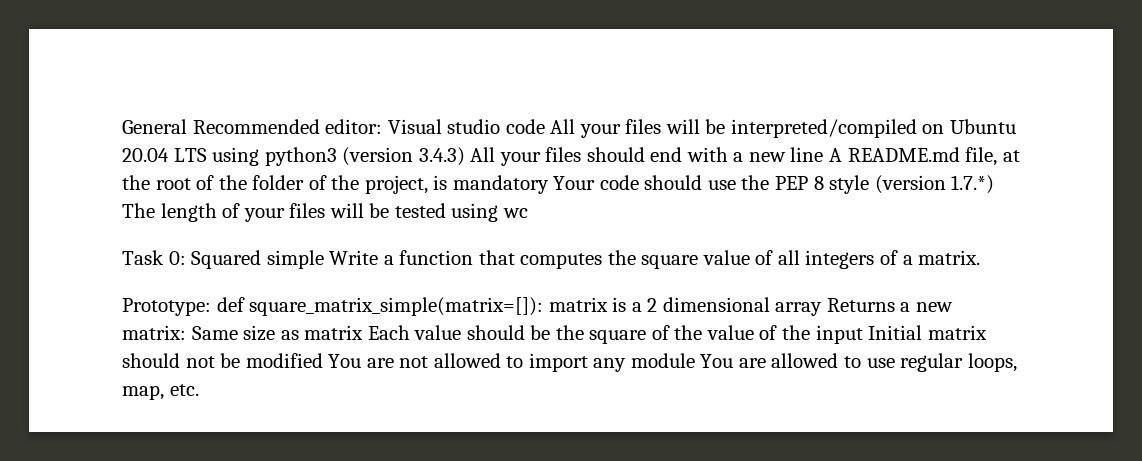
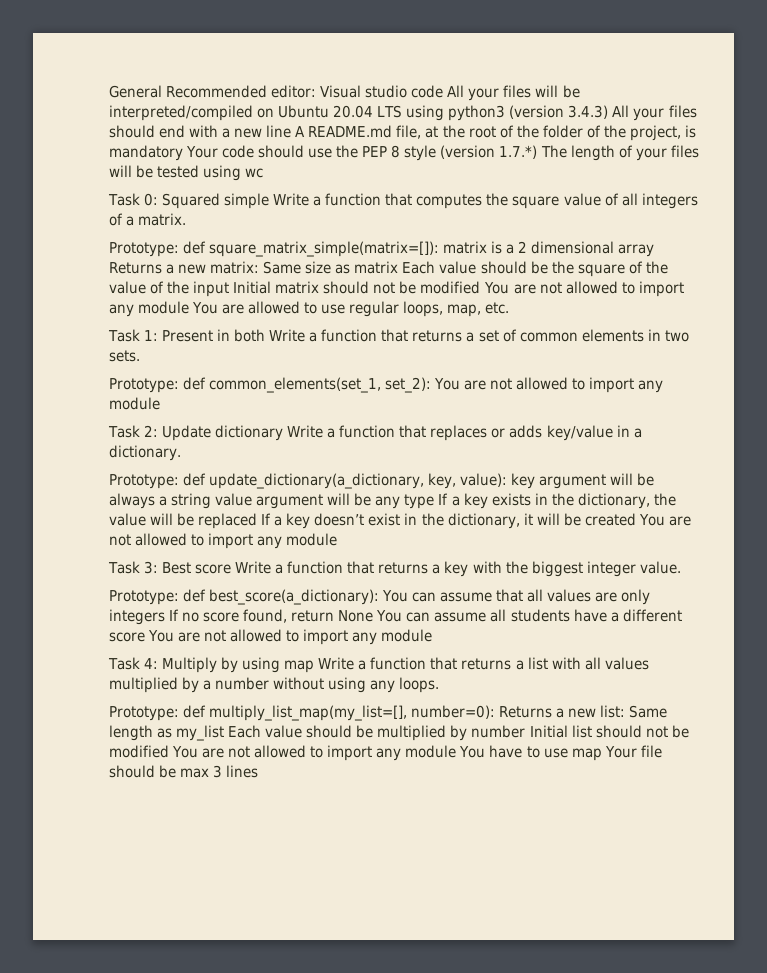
(199, 390) none -> [108,329,689,342] [109,350,140,362] [109,377,664,393] [109,397,160,410] [108,425,642,441] [109,445,181,461] [109,473,655,489] [109,493,676,509] [109,513,691,529] [109,533,338,549] [108,561,681,577] [109,589,651,605] [109,609,682,625] [109,629,433,645] [108,657,649,673] [109,677,440,693] [109,705,668,721] [109,725,689,741] [109,745,662,761] [109,765,259,778] // Task 1: Present in both Write a function that returns a set of common elements in two sets. // Prototype: def common_elements(set_1, set_2): You are not allowed to import any module // Task 2: Update dictionary Write a function that replaces or adds key/value in a dictionary. // Prototype: def update_dictionary(a_dictionary, key, value): key argument will be always a string value argument will be any type If a key exists in the dictionary, the value will be replaced If a key doesn’t exist in the dictionary, it will be created You are not allowed to import any module // Task 3: Best score Write a function that returns a key with the biggest integer value. // Prototype: def best_score(a_dictionary): You can assume that all values are only integers If no score found, return None You can assume all students have a different score You are not allowed to import any module // Task 4: Multiply by using map Write a function that returns a list with all values multiplied by a number without using any loops. // Prototype: def multiply_list_map(my_list=[], number=0): Returns a new list: Same length as my_list Each value should be multiplied by number Initial list should not be modified You are not allowed to import any module You have to use map Your file should be max 3 lines

